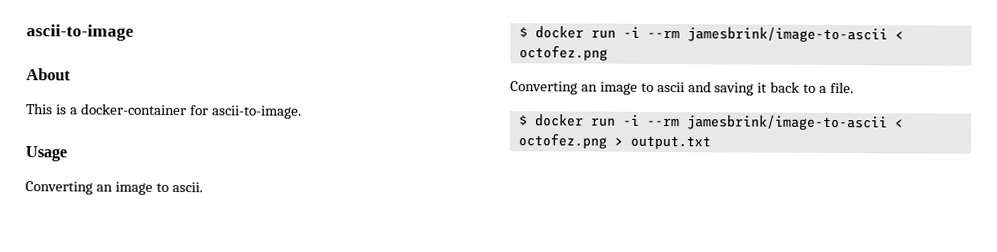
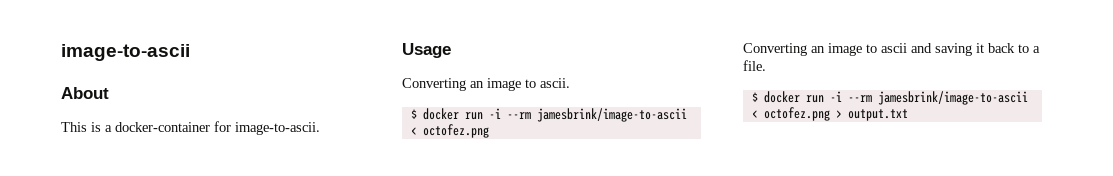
[26,24,134,41] ascii-to-image -> [61,44,190,61] image-to-ascii
[211,105,302,119] ascii-to-image. -> [235,122,320,135] image-to-ascii.

